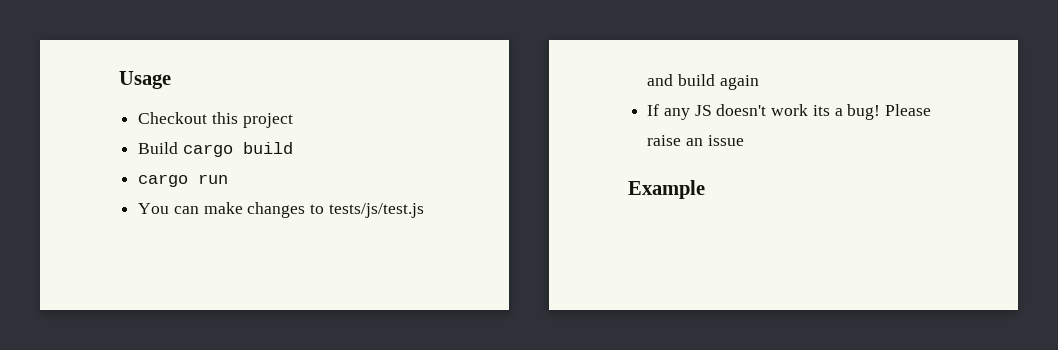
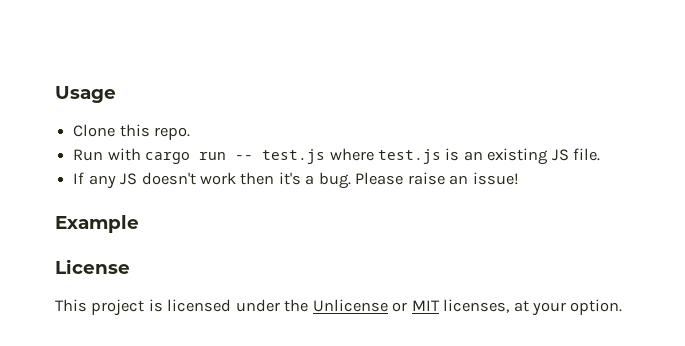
[138,112,293,128] [138,142,293,157] [138,174,229,187] [138,202,424,218] [647,74,759,90] Checkout this project // Build cargo build // cargo run // You can make changes to tests/js/test.js and build again -> [73,124,191,140] [73,148,601,165] Clone this repo. // Run with cargo run -- test.js where test.js is an existing JS file.
[812,104,881,120] its a bug! -> [240,172,351,189] then it's a bug.
[707,135,744,146] issue -> [472,172,519,185] issue!
(705, 189) none -> [55,259,130,274] [55,299,623,316] // License // This project is licensed under the Unlicense or MIT licenses, at your option.

